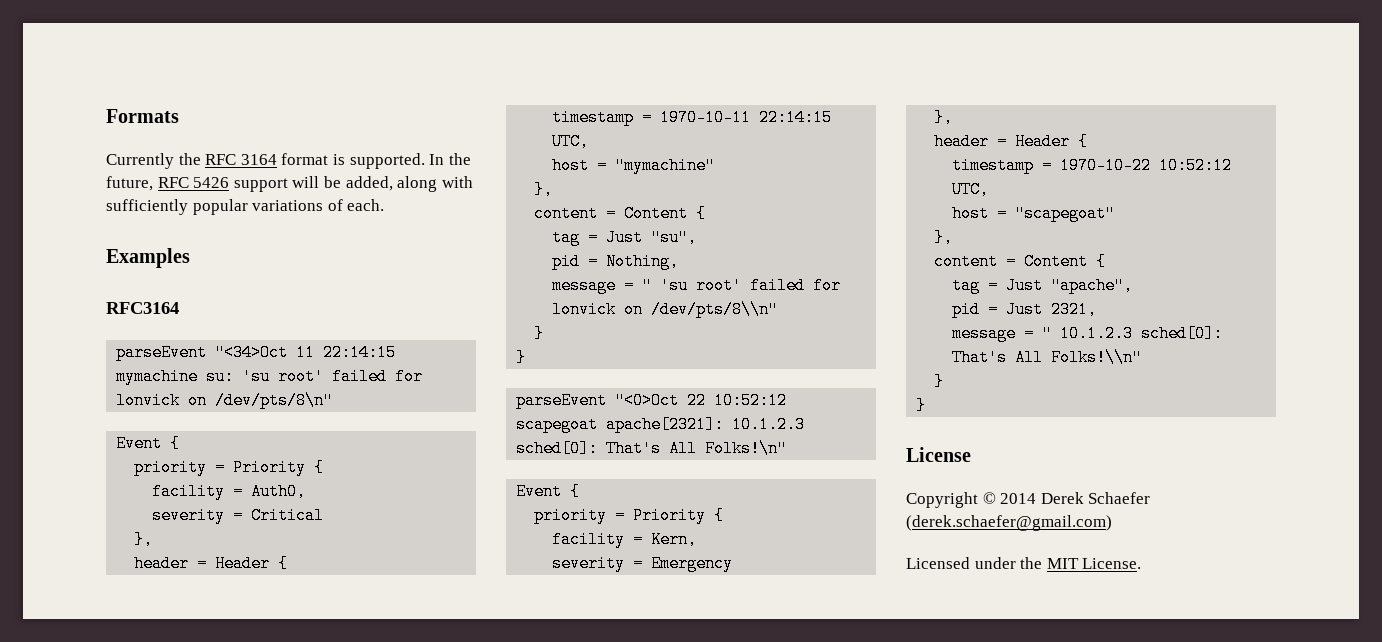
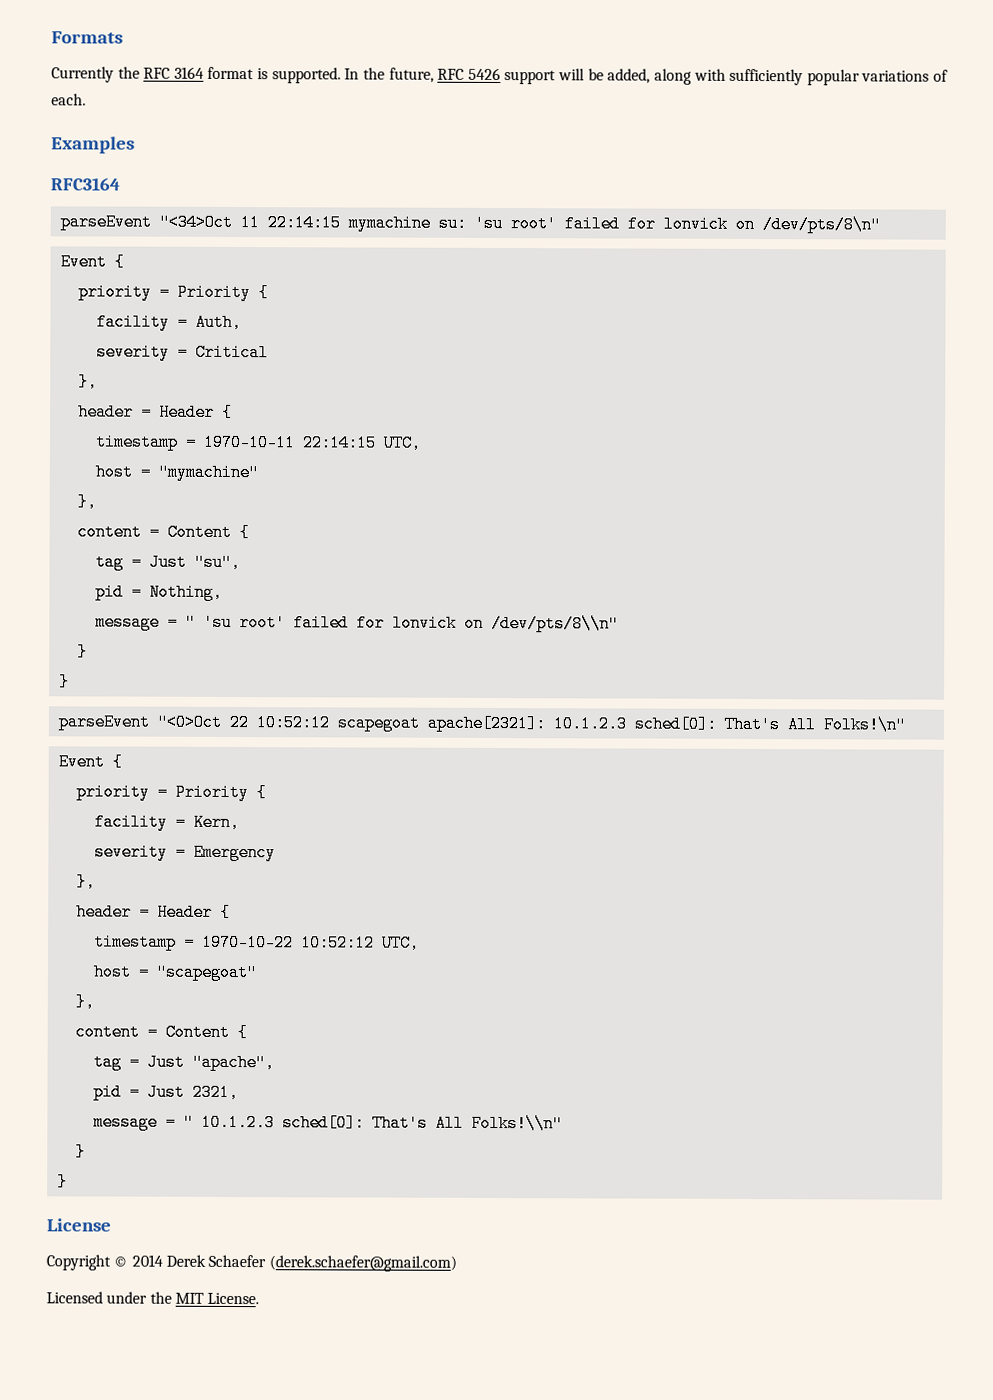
[251,483,307,500] Auth0, -> [194,313,242,332] Auth,

